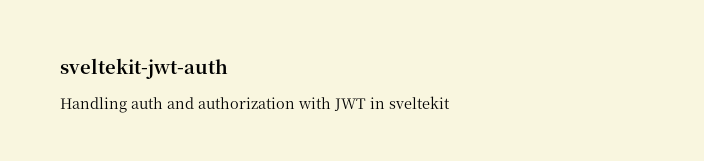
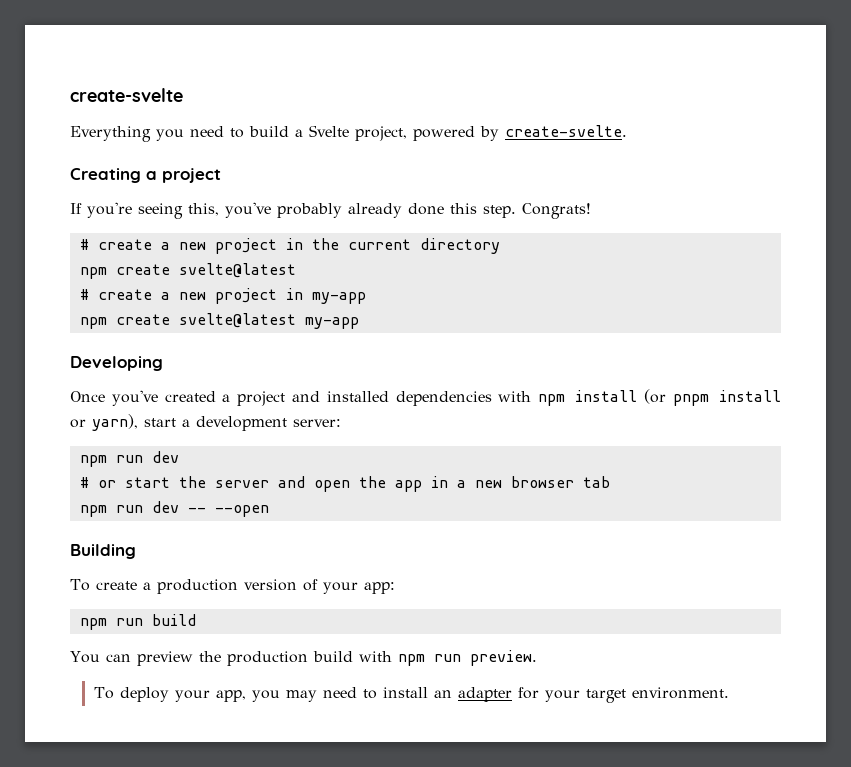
[60,58,228,79] [60,96,450,113] sveltekit-jwt-auth // Handling auth and authorization with JWT in sveltekit -> [70,88,183,102] [70,125,627,142] [70,168,221,183] [70,202,591,219] [79,238,500,254] [79,263,296,279] [79,288,366,304] [79,313,359,329] [70,356,163,371] [70,389,782,406] [70,414,341,431] [79,451,179,467] [79,476,610,492] [79,501,269,517] [70,544,136,559] [70,579,395,594] [79,614,196,630] [70,650,537,666] [93,687,729,703] create-svelte // Everything you need to build a Svelte project, powered by create-svelte. // Creating a project // If you're seeing this, you've probably already done this step. Congrats! // # create a new project in the current directory // npm create svelte@latest // # create a new project in my-app // npm create svelte@latest my-app // Developing // Once you've created a project and installed dependencies with npm install (or pnpm install or yarn), start a development server: // npm run dev // # or start the server and open the app in a new browser tab // npm run dev -- --open // Building // To create a production version of your app: // npm run build // You can preview the production build with npm run preview. // To deploy your app, you may need to install an adapter for your target environment.

